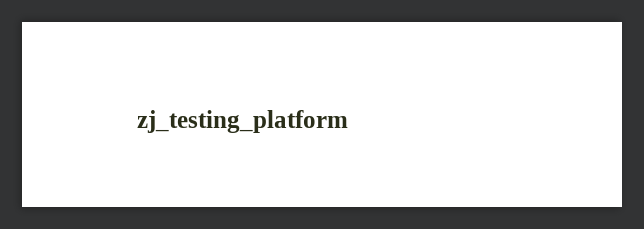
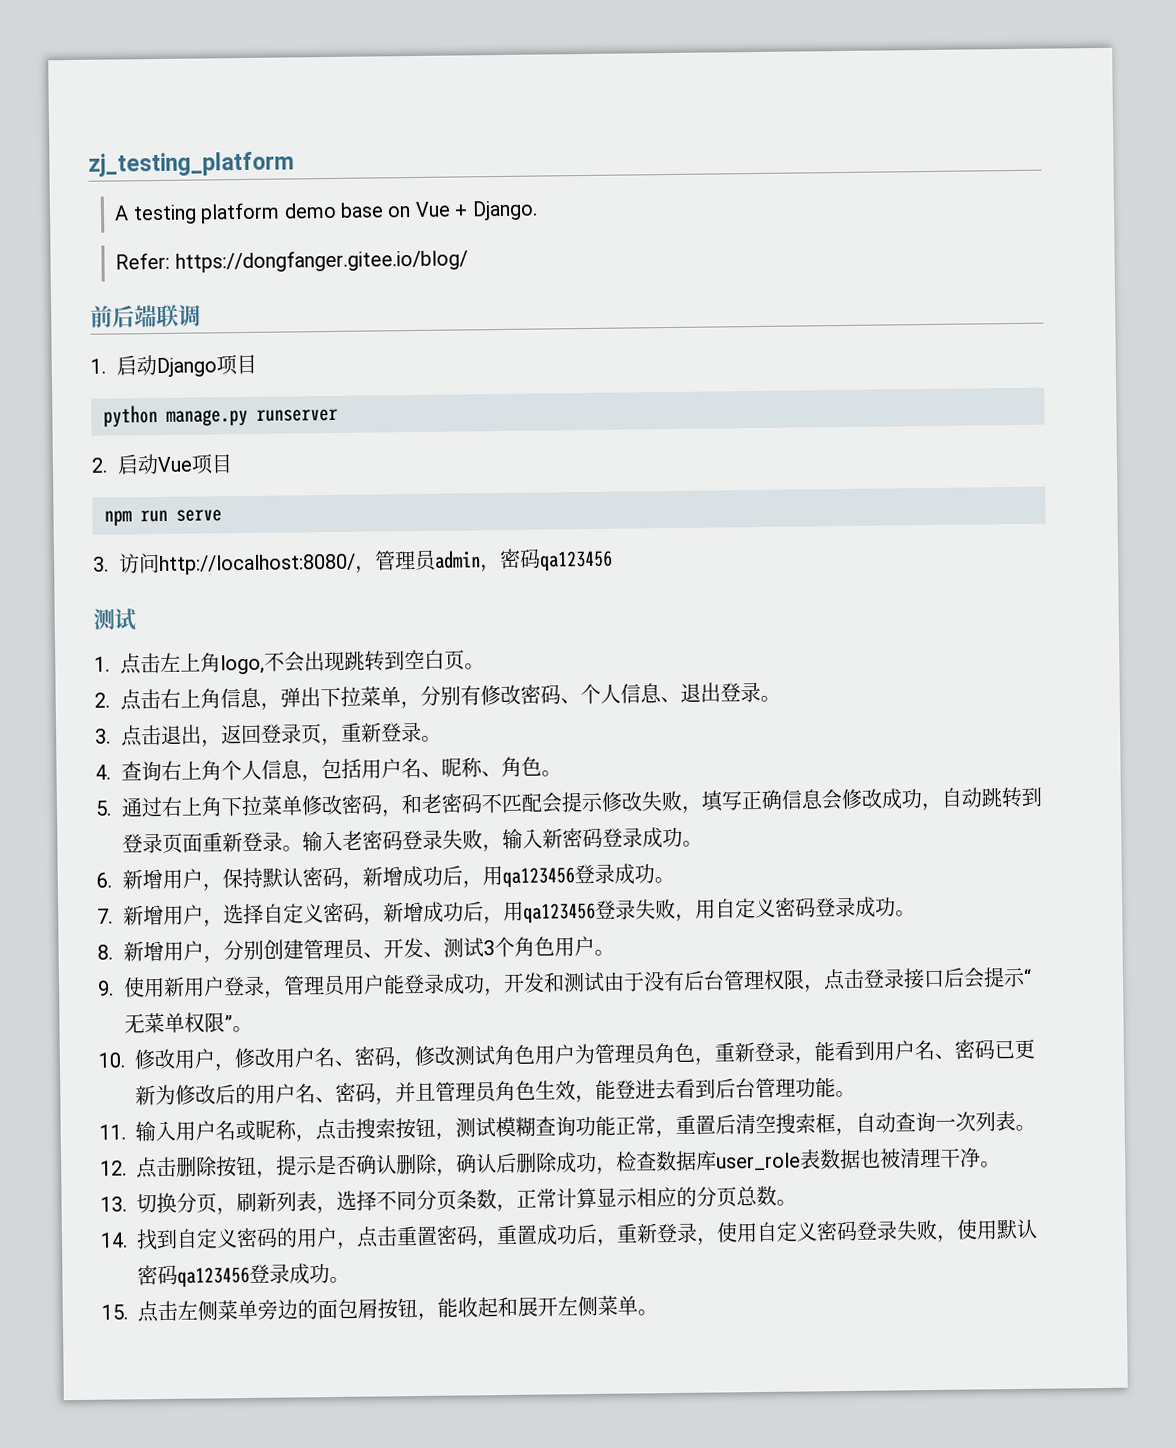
(348, 121) none -> [114,200,538,225] [115,249,468,273] [90,304,201,328] [90,354,258,378] [103,405,338,428] [91,453,234,475] [104,509,222,527] [93,548,614,576] [93,608,136,631] [94,649,486,675] [94,681,782,711] [95,721,443,748] [95,756,563,783] [95,786,1043,818] [122,826,704,854] [96,863,676,892] [97,896,917,928] [97,935,616,964] [97,967,1033,999] [124,1012,254,1034] [98,1038,1035,1072] [135,1077,856,1106] [99,1111,1036,1143] [100,1147,1001,1179] [100,1185,797,1216] [100,1218,1038,1251] [137,1263,350,1288] [101,1295,658,1323] // A testing platform demo base on Vue + Django. // Refer: https://dongfanger.gitee.io/blog/ // 前后端联调 // 1.启动Django项目 // python manage.py runserver // 2.启动Vue项目 // npm run serve // 3.访问http://localhost:8080/，管理员admin，密码qa123456 // 测试 // 1.点击左上角logo,不会出现跳转到空白页。 // 2.点击右上角信息，弹出下拉菜单，分别有修改密码、个人信息、退出登录。 // 3.点击退出，返回登录页，重新登录。 // 4.查询右上角个人信息，包括用户名、昵称、角色。 // 5.通过右上角下拉菜单修改密码，和老密码不匹配会提示修改失败，填写正确信息会修改成功，自动跳转到登录页面重新登录。输入老密码登录失败，输入新密码登录成功。 // 6.新增用户，保持默认密码，新增成功后，用qa123456登录成功。 // 7.新增用户，选择自定义密码，新增成功后，用qa123456登录失败，用自定义密码登录成功。 // 8.新增用户，分别创建管理员、开发、测试3个角色用户。 // 9.使用新用户登录，管理员用户能登录成功，开发和测试由于没有后台管理权限，点击登录接口后会提示“无菜单权限”。 // 10.修改用户，修改用户名、密码，修改测试角色用户为管理员角色，重新登录，能看到用户名、密码已更新为修改后的用户名、密码，并且管理员角色生效，能登进去看到后台管理功能。 // 11.输入用户名或昵称，点击搜索按钮，测试模糊查询功能正常，重置后清空搜索框，自动查询一次列表。 // 12.点击删除按钮，提示是否确认删除，确认后删除成功，检查数据库user_role表数据也被清理干净。 // 13.切换分页，刷新列表，选择不同分页条数，正常计算显示相应的分页总数。 // 14.找到自定义密码的用户，点击重置密码，重置成功后，重新登录，使用自定义密码登录失败，使用默认密码qa123456登录成功。 // 15.点击左侧菜单旁边的面包屑按钮，能收起和展开左侧菜单。

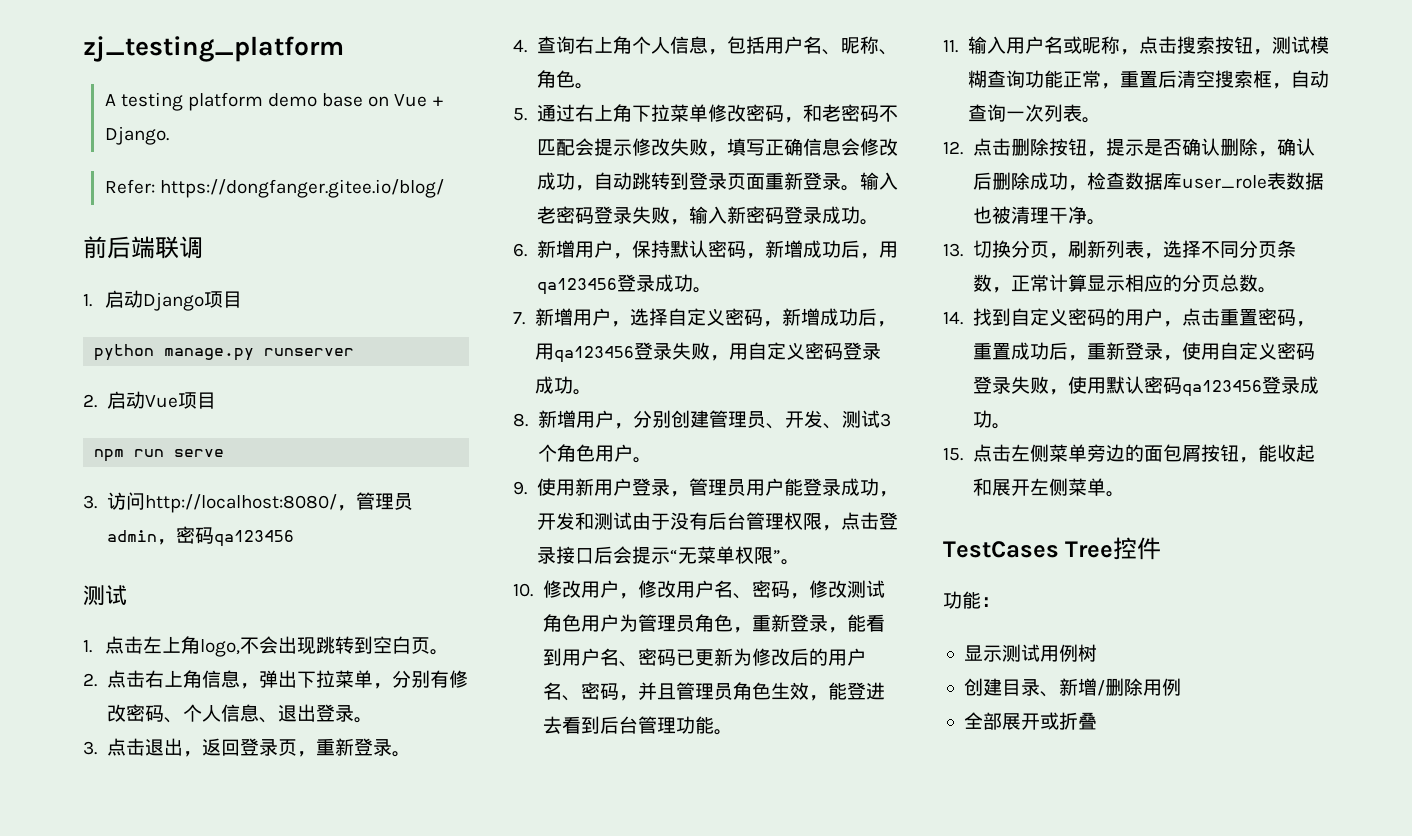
(658, 1312) none -> [943,537,1162,560] [943,591,1000,609] [963,644,1097,662] [963,678,1181,697] [963,712,1097,730] // TestCases Tree控件 // 功能： // 显示测试用例树 // 创建目录、新增/删除用例 // 全部展开或折叠

